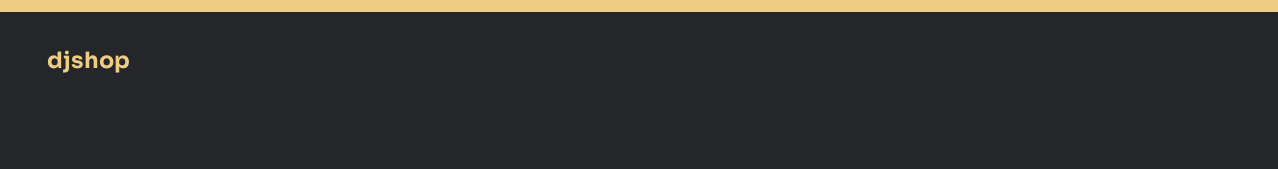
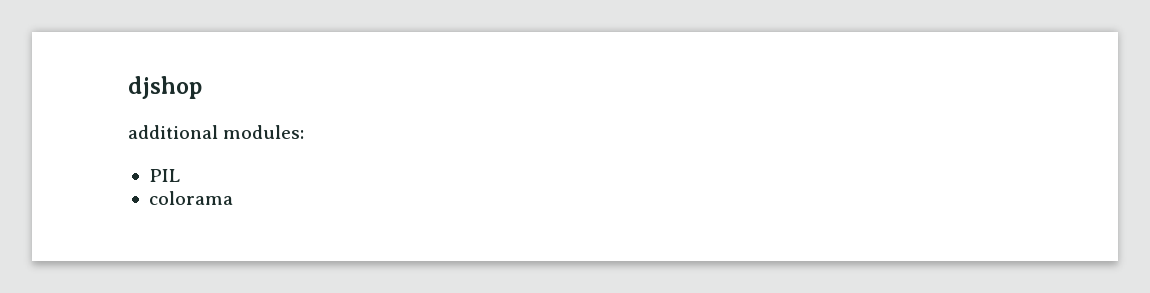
(130, 61) none -> [128,125,305,139] [148,169,180,182] [148,191,233,205] // additional modules: // PIL // colorama

